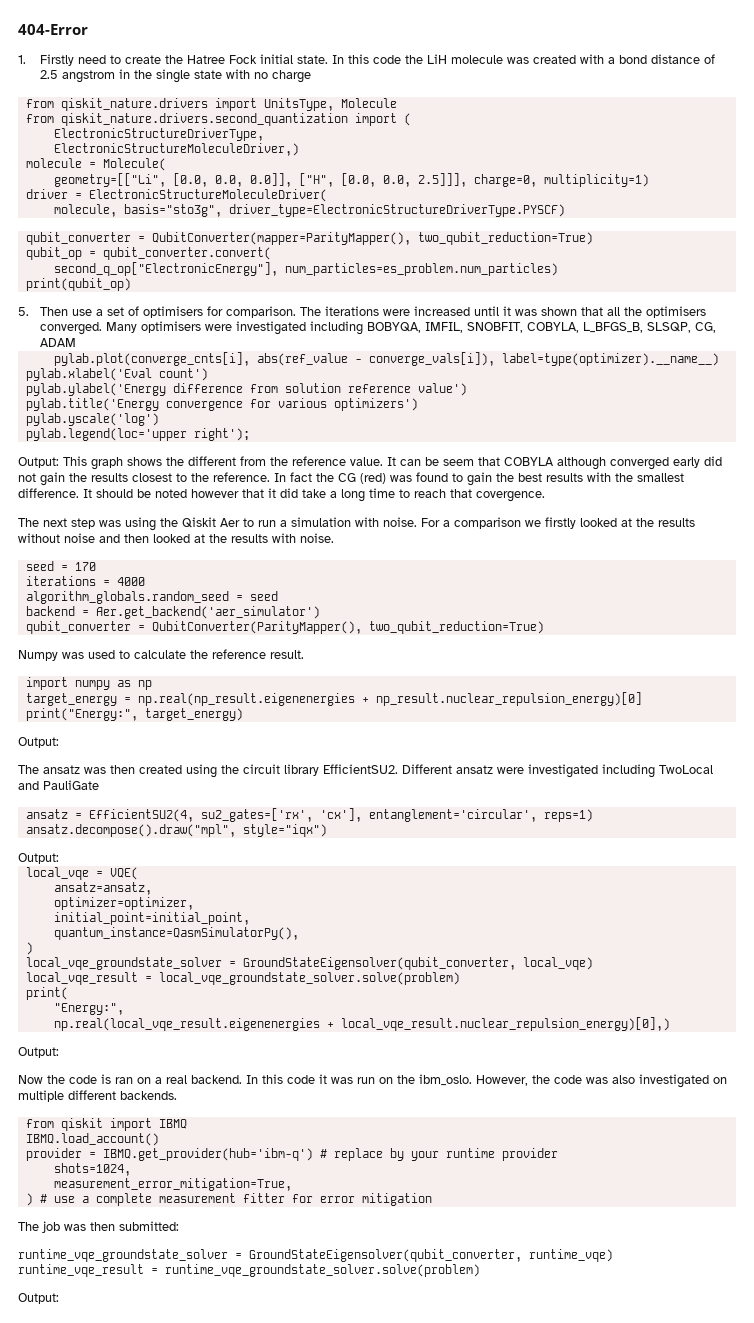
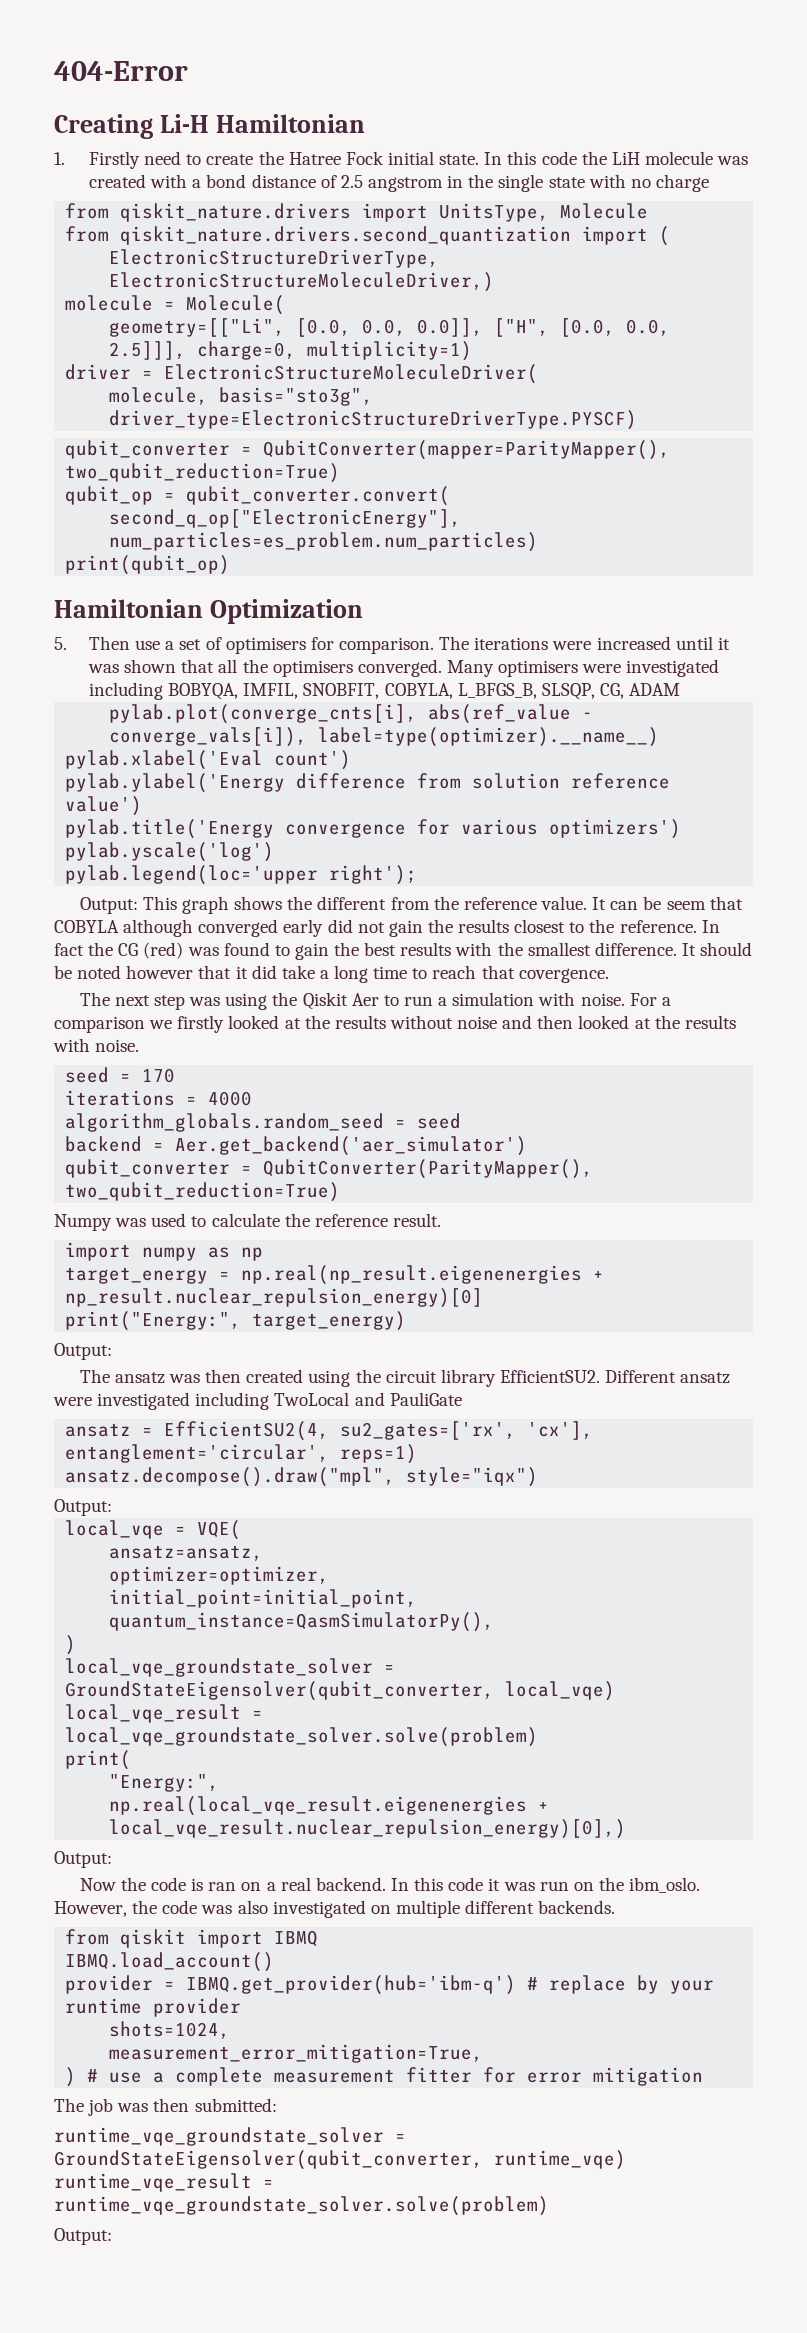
(88, 29) none -> [54,114,365,139] // Creating Li-H Hamiltonian
(131, 284) none -> [54,599,363,624] // Hamiltonian Optimization

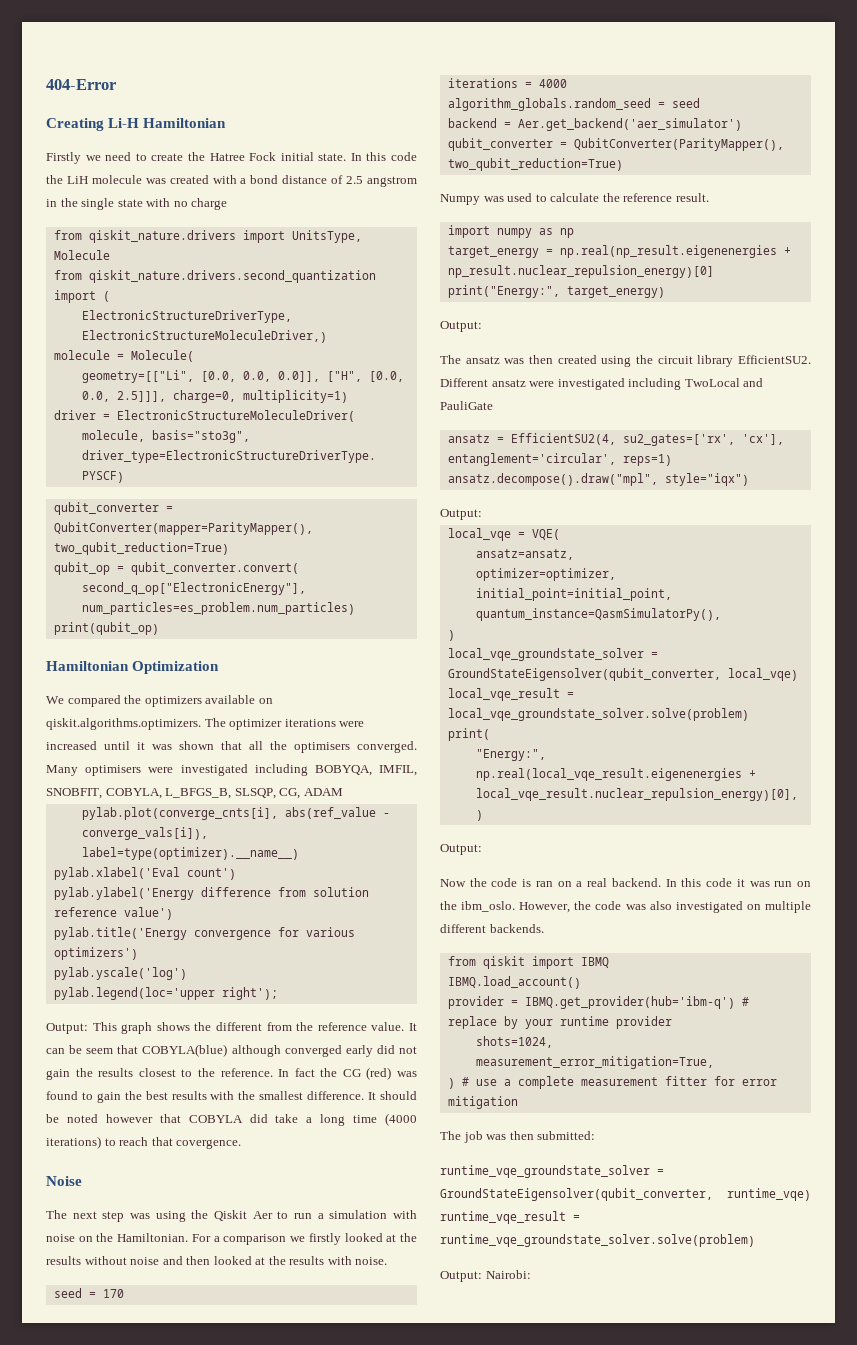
[54,151,141,169] 1. Firstly -> [46,152,101,164] Firstly we
[54,636,470,654] 5. Then use a set of optimisers for comparison. The -> [46,695,273,707] [46,718,283,730] We compared the optimizers available on qiskit.algorithms.optimizers. The optimizer
[54,920,119,933] COBYLA -> [142,1044,228,1057] COBYLA(blue)
[235,966,248,979] it -> [188,1115,243,1123] COBYLA
(408, 972) none -> [384,1113,417,1126] [46,1136,101,1149] (4000 iterations)
(609, 975) none -> [46,1176,82,1186] // Noise
[580,993,625,1006] noise. -> [46,1233,189,1242] noise on the Hamiltonian.
(112, 2236) none -> [485,1270,531,1279] Nairobi:

